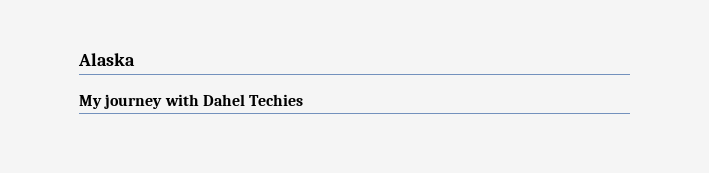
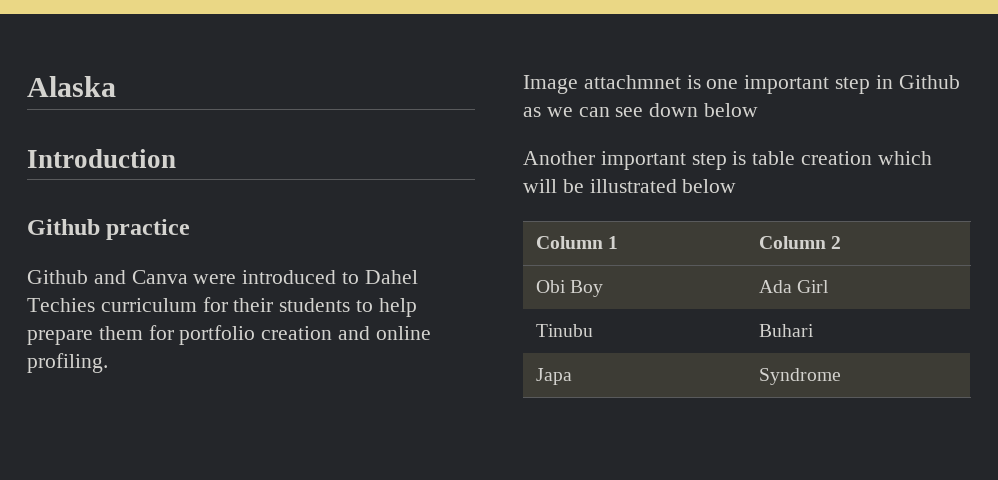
[79,94,304,109] My journey with Dahel Techies -> [27,149,176,168] [27,219,191,240] [27,270,418,284] [27,297,417,317] [27,325,431,345] [27,353,108,373] [523,75,960,94] [523,103,759,117] [523,151,932,170] [523,179,737,193] [536,236,619,249] [759,236,842,249] [536,280,604,297] [759,280,830,293] [536,324,594,337] [759,324,815,337] [536,368,573,385] [759,368,842,385] Introduction // Github practice // Github and Canva were introduced to Dahel Techies curriculum for their students to help prepare them for portfolio creation and online profiling. // Image attachmnet is one important step in Github as we can see down below // Another important step is table creation which will be illustrated below // Column 1 | Column 2 // Obi Boy | Ada Girl // Tinubu | Buhari // Japa | Syndrome

